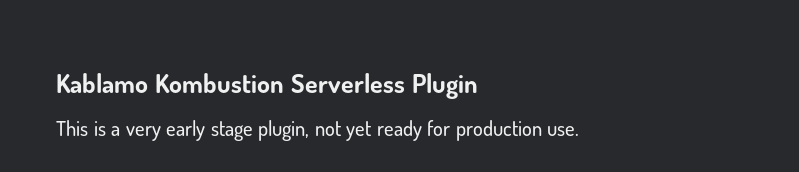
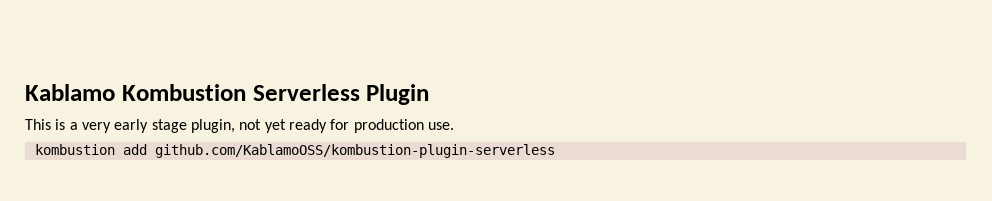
(580, 131) none -> [34,144,555,158] // kombustion add github.com/KablamoOSS/kombustion-plugin-serverless

